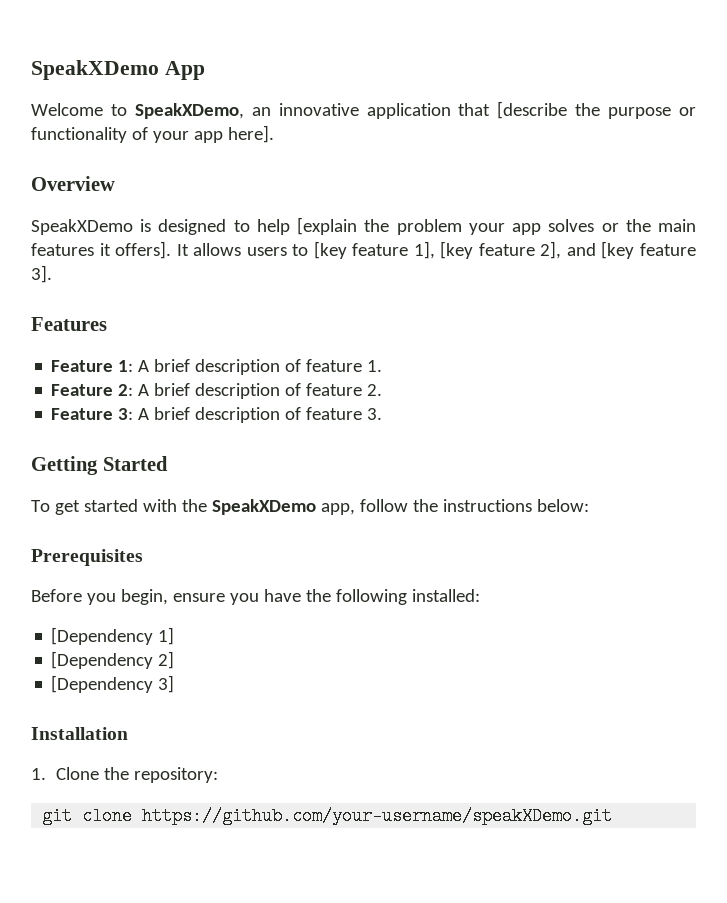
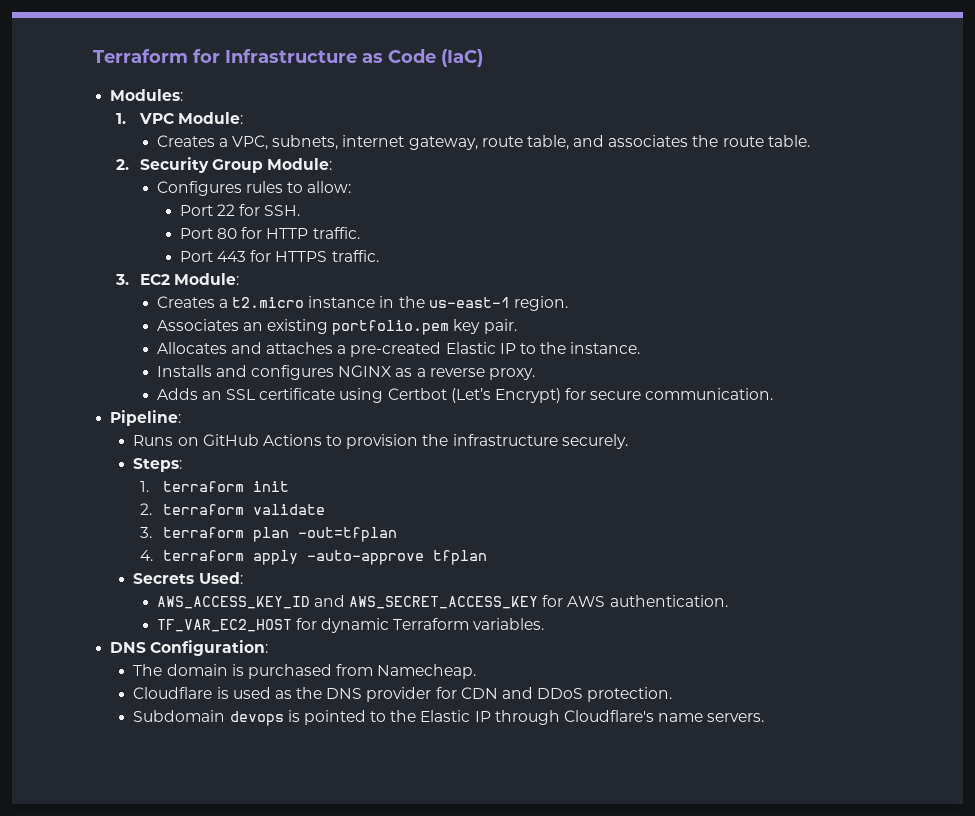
[31,60,205,80] [31,101,696,119] [31,125,274,143] [31,176,115,191] [31,217,696,235] [31,241,696,259] [31,265,52,283] [31,317,107,331] [51,359,383,375] [51,383,383,399] [51,407,383,423] [31,456,168,475] [31,499,589,515] [31,549,143,566] [31,589,480,605] [51,627,175,645] [51,651,175,669] [51,675,175,693] [31,727,128,740] [31,767,218,783] [42,807,613,825] SpeakXDemo App // Welcome to SpeakXDemo, an innovative application that [describe the purpose or functionality of your app here]. // Overview // SpeakXDemo is designed to help [explain the problem your app solves or the main features it offers]. It allows users to [key feature 1], [key feature 2], and [key feature 3]. // Features // Feature 1: A brief description of feature 1. // Feature 2: A brief description of feature 2. // Feature 3: A brief description of feature 3. // Getting Started // To get started with the SpeakXDemo app, follow the instructions below: // Prerequisites // Before you begin, ensure you have the following installed: // [Dependency 1] // [Dependency 2] // [Dependency 3] // Installation // 1. Clone the repository: // git clone https://github.com/your-username/speakXDemo.git -> [93,49,483,67] [110,89,184,101] [116,112,243,124] [156,135,810,150] [116,157,332,173] [156,181,352,196] [179,204,301,216] [179,227,360,239] [179,250,379,262] [115,273,239,285] [156,296,568,311] [156,319,517,335] [156,342,641,357] [156,365,535,380] [156,388,774,403] [110,410,182,426] [133,434,628,449] [133,458,183,472] [139,481,289,492] [139,503,325,515] [139,527,397,542] [139,550,487,565] [133,572,243,584] [156,595,728,609] [156,618,545,633] [110,640,269,656] [133,664,477,679] [133,687,673,702] [133,710,765,726] Terraform for Infrastructure as Code (IaC) // Modules: // 1. VPC Module: // Creates a VPC, subnets, internet gateway, route table, and associates the route table. // 2. Security Group Module: // Configures rules to allow: // Port 22 for SSH. // Port 80 for HTTP traffic. // Port 443 for HTTPS traffic. // 3. EC2 Module: // Creates a t2.micro instance in the us-east-1 region. // Associates an existing portfolio.pem key pair. // Allocates and attaches a pre-created Elastic IP to the instance. // Installs and configures NGINX as a reverse proxy. // Adds an SSL certificate using Certbot (Let’s Encrypt) for secure communication. // Pipeline: // Runs on GitHub Actions to provision the infrastructure securely. // Steps: // 1. terraform init // 2. terraform validate // 3. terraform plan -out=tfplan // 4. terraform apply -auto-approve tfplan // Secrets Used: // AWS_ACCESS_KEY_ID and AWS_SECRET_ACCESS_KEY for AWS authentication. // TF_VAR_EC2_HOST for dynamic Terraform variables. // DNS Configuration: // The domain is purchased from Namecheap. // Cloudflare is used as the DNS provider for CDN and DDoS protection. // Subdomain devops is pointed to the Elastic IP through Cloudflare's name servers.

